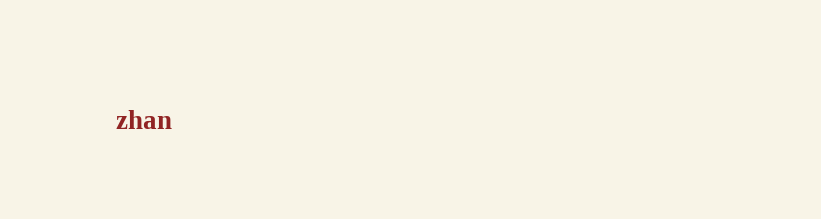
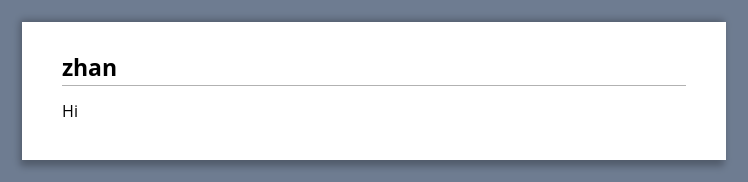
(172, 119) none -> [62,105,78,117] // Hi

